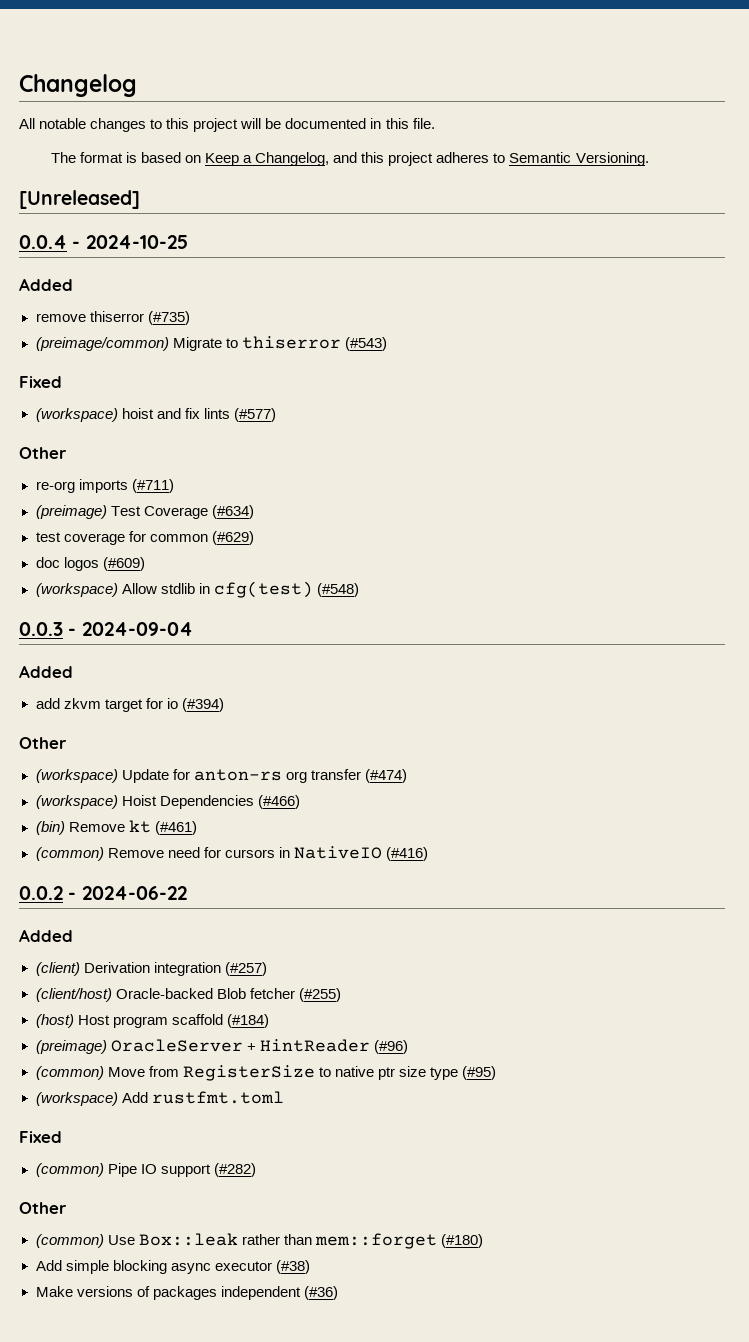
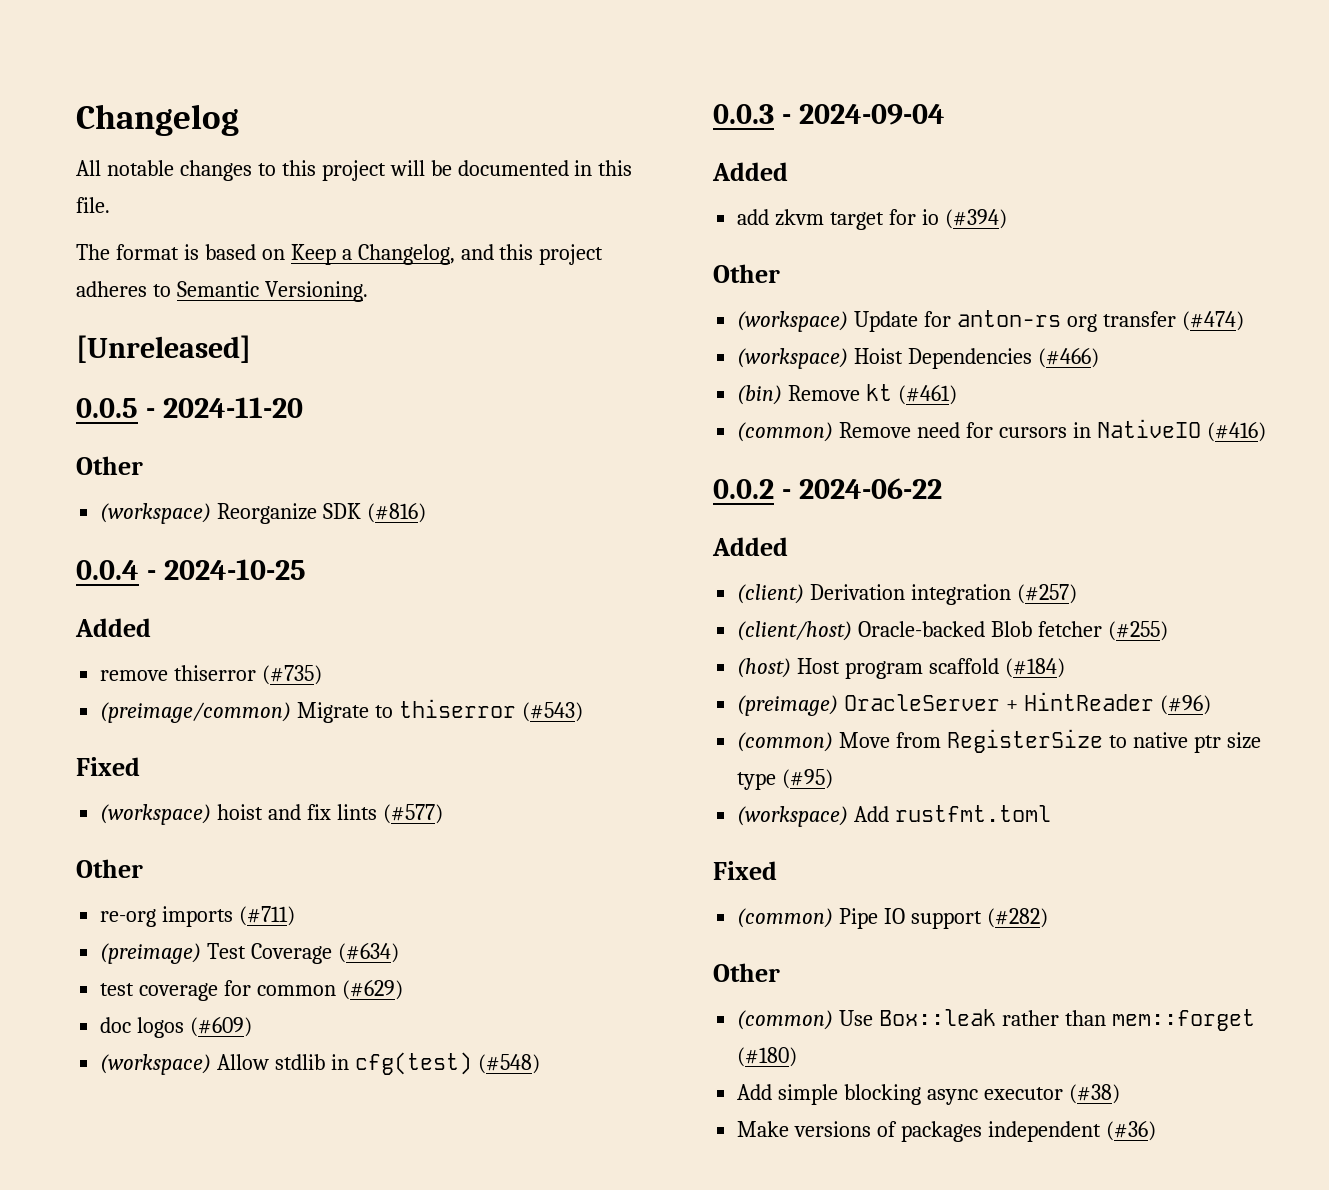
(140, 199) none -> [76,397,303,418] [76,456,143,475] [100,503,427,524] // 0.0.5 - 2024-11-20 // Other // (workspace) Reorganize SDK (#816)

